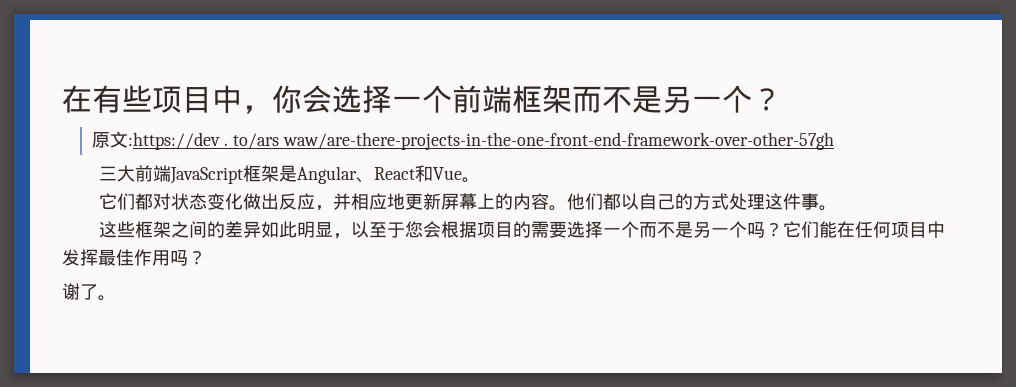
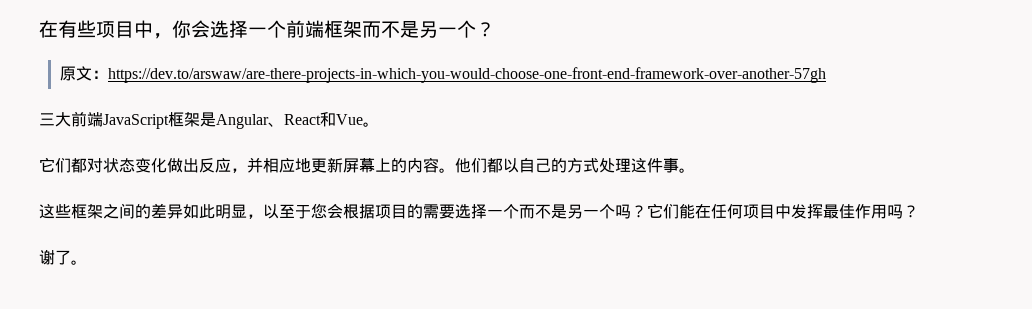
[128,132,834,150] :https://dev . to/ars waw/are-there-projects-in-the-one-front-end-framework-over-other-57gh -> [91,67,826,83] ：https://dev.to/arswaw/are-there-projects-in-which-you-would-choose-one-front-end-framework-over-another-57gh

